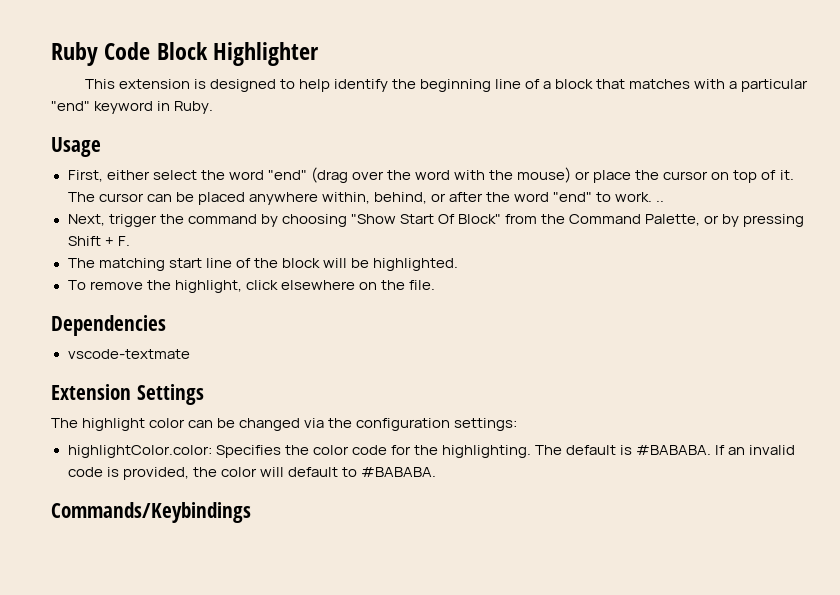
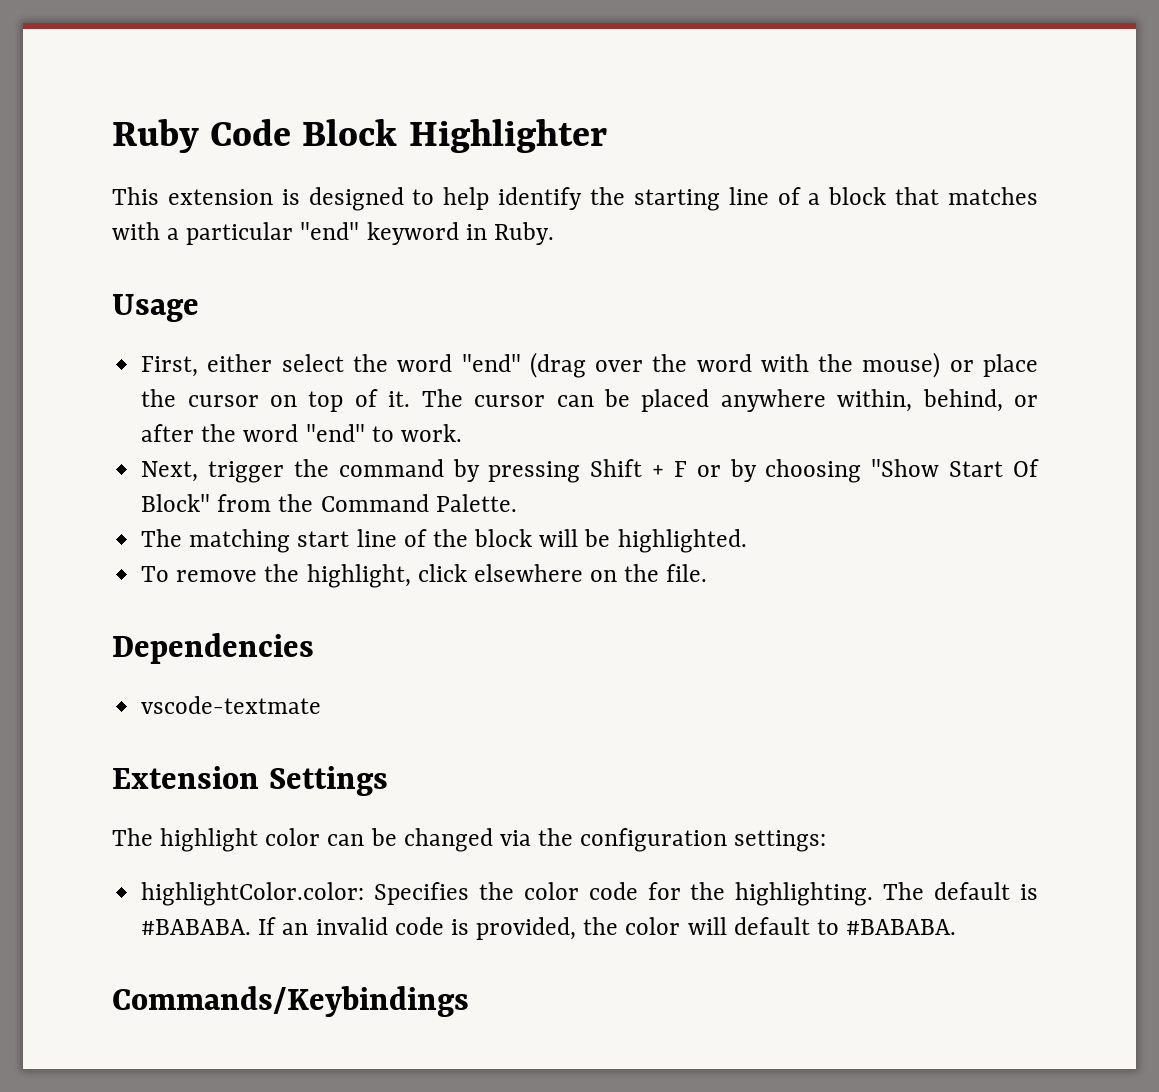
[419,79,491,92] beginning -> [633,189,720,211] starting
[656,200,665,202] .. -> (462, 433) none
(278, 220) none -> [488,459,757,483] pressing Shift + F or by
[645,214,805,227] [67,236,130,246] Palette, or by pressing Shift + F. -> [435,494,517,512] Palette.

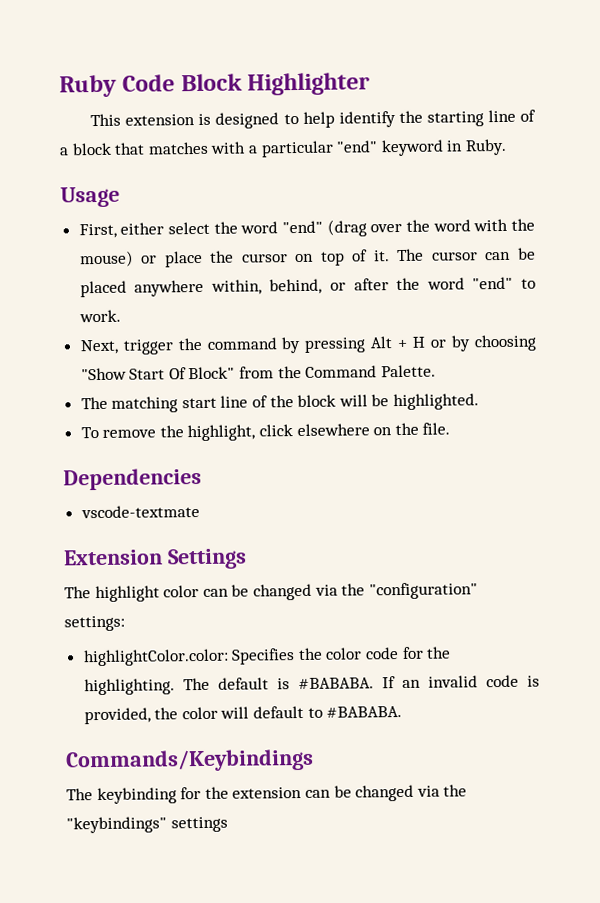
[590,459,687,477] Shift + F -> [370,336,426,349] Alt + H
[580,828,728,852] configuration -> [368,582,478,600] "configuration"
(469, 1001) none -> [66,784,468,805] [66,816,228,834] // The keybinding for the extension can be changed via the "keybindings" settings

